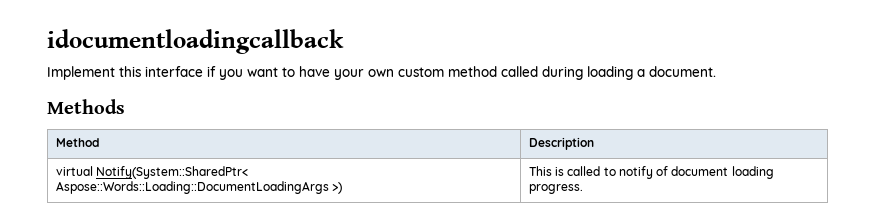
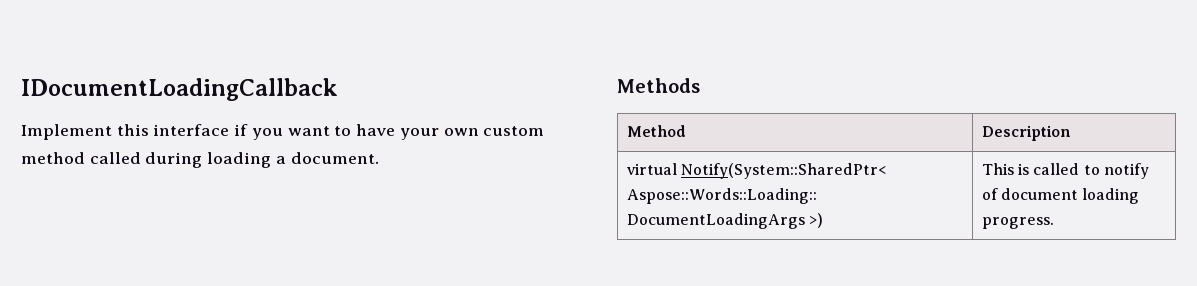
[47,29,344,54] idocumentloadingcallback -> [21,78,338,101] IDocumentLoadingCallback

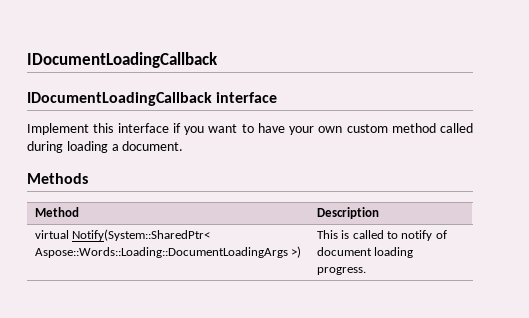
[21,78,338,101] IDocumentLoadingCallback -> [27,52,218,68] [27,92,278,106] IDocumentLoadingCallback // IDocumentLoadingCallback interface

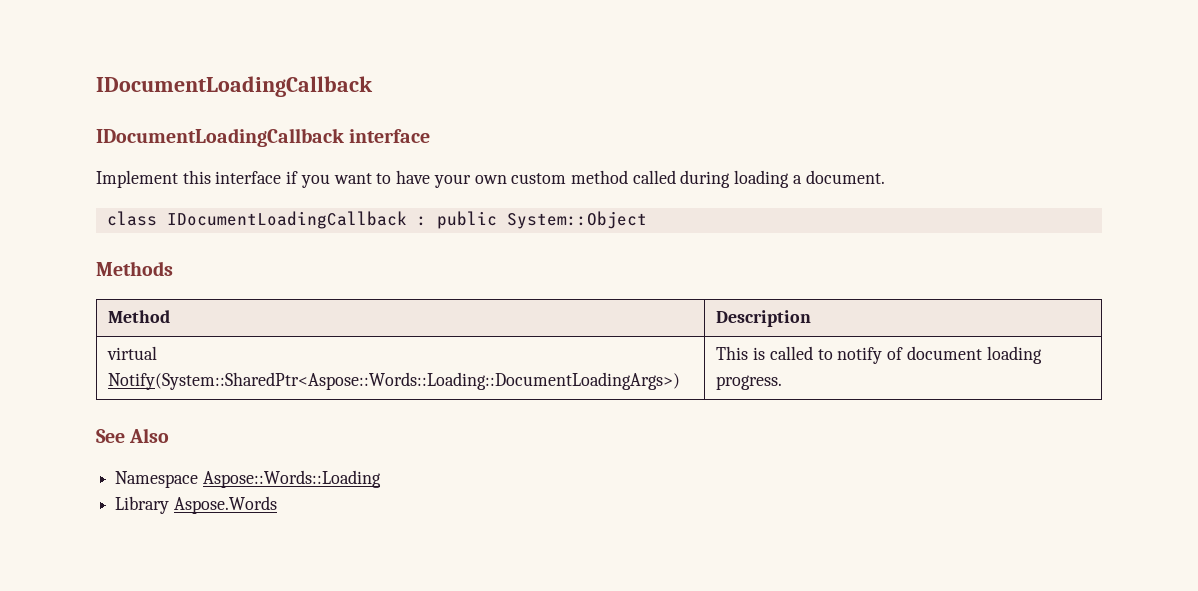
(184, 146) none -> [106,211,647,229] // class IDocumentLoadingCallback : public System::Object
[72,229,211,241] [34,246,302,258] Notify(System::SharedPtr< Aspose::Words::Loading::DocumentLoadingArgs >) -> [108,372,681,390] Notify(System::SharedPtr<Aspose::Words::Loading::DocumentLoadingArgs>)
(366, 271) none -> [96,428,170,443] [115,470,381,488] [115,496,277,514] // See Also // Namespace Aspose::Words::Loading // Library Aspose.Words

